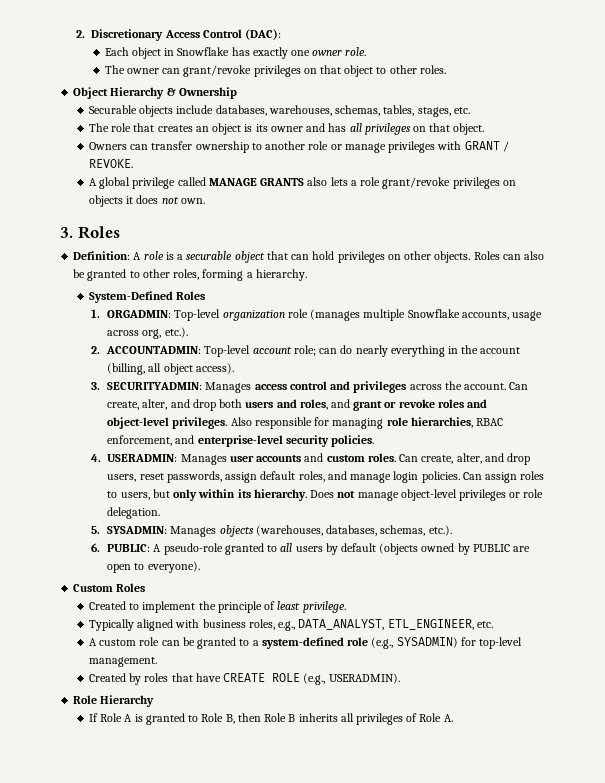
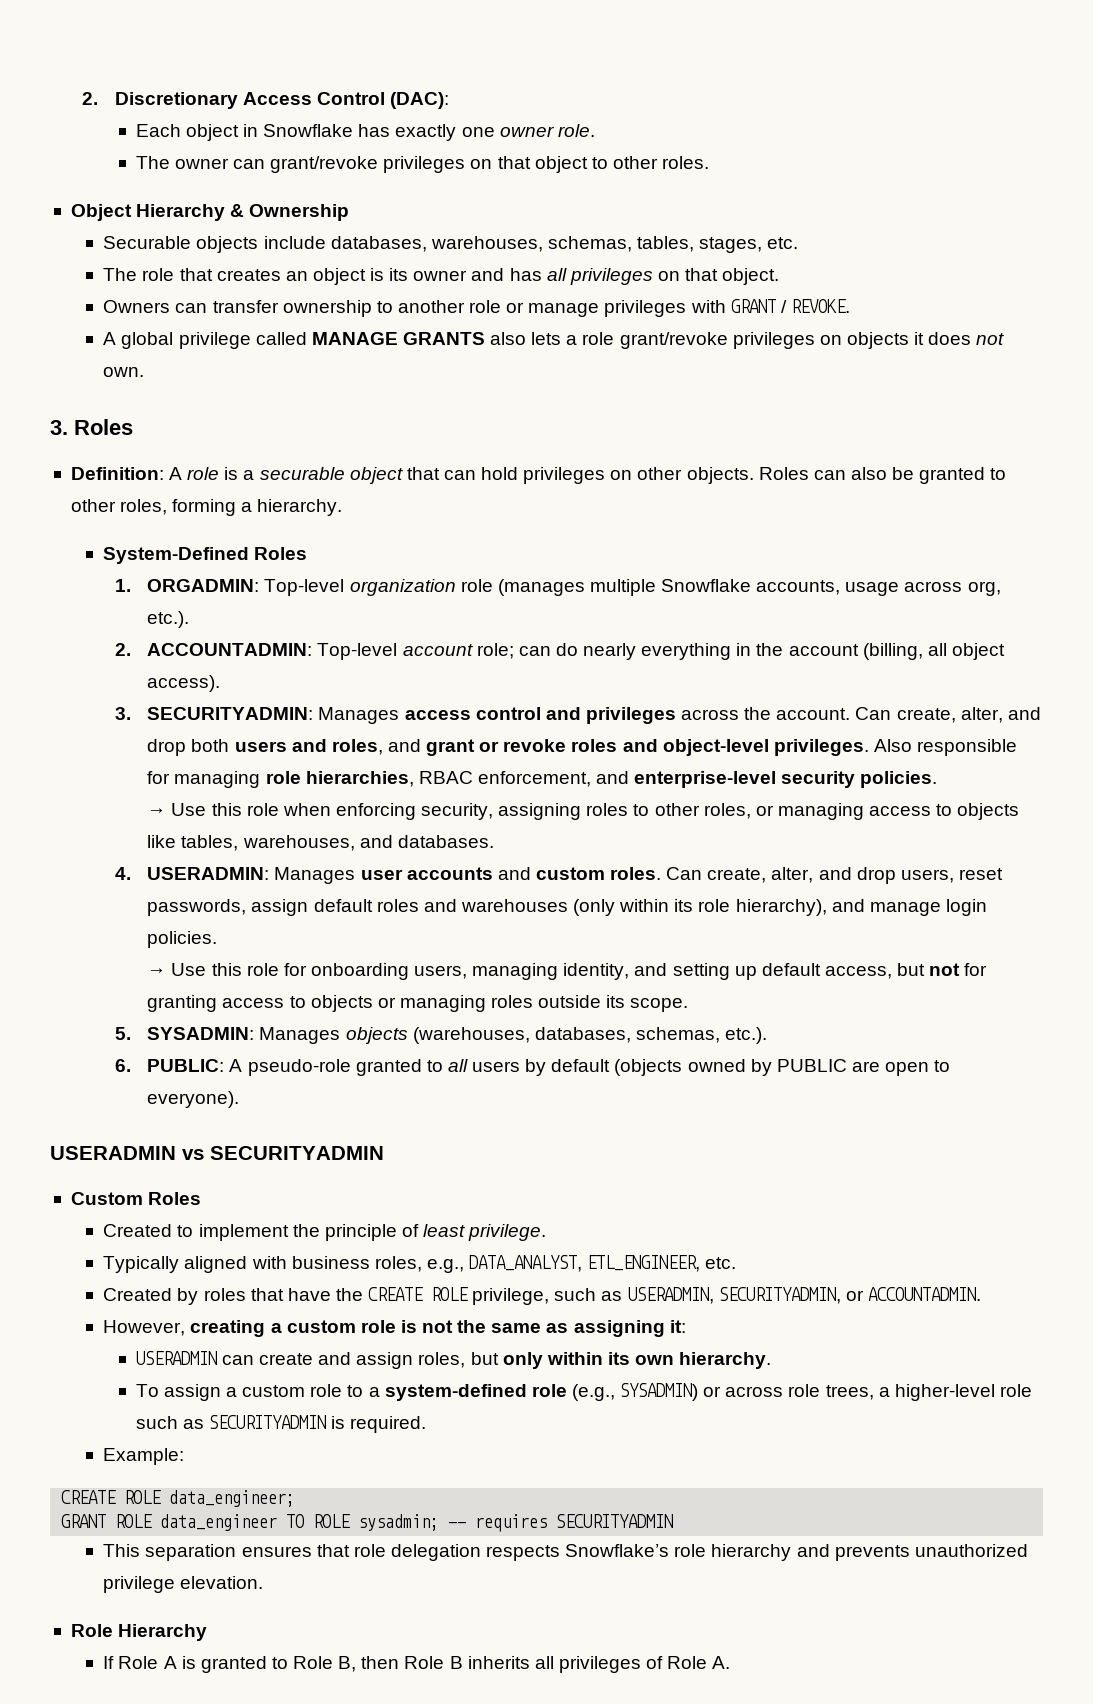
(375, 441) none -> [147,803,1020,820] [147,835,494,851] // → Use this role when enforcing security, assigning roles to other roles, or managing access to objects like tables, warehouses, and databases.
[298,471,545,483] [107,489,544,501] [107,507,161,519] roles, and manage login policies. Can assign roles to users, but only within its hierarchy. Does not manage object-level privileges or role delegation. -> [376,899,987,916] [147,931,218,948] [147,963,988,980] [147,995,689,1012] roles and warehouses (only within its role hierarchy), and manage login policies. // → Use this role for onboarding users, managing identity, and setting up default access, but not for granting access to objects or managing roles outside its scope.
(200, 567) none -> [50,1146,384,1160] // USERADMIN vs SECURITYADMIN
[88,637,237,649] A custom role can be granted -> [103,1287,982,1305] [103,1320,686,1337] [135,1351,772,1369] [135,1384,343,1401] Created by roles that have the CREATE ROLE privilege, such as USERADMIN, SECURITYADMIN, or ACCOUNTADMIN. // However, creating a custom role is not the same as assigning it: // USERADMIN can create and assign roles, but only within its own hierarchy. // To assign a custom role
[460,637,523,649] [88,657,157,667] [88,673,400,685] for top-level management. // Created by roles that have CREATE ROLE (e.g., USERADMIN). -> [703,1384,1032,1401] [135,1415,427,1433] [103,1448,185,1465] [61,1490,296,1507] [61,1514,674,1532] [103,1544,1028,1561] [103,1576,264,1593] or across role trees, a higher-level role such as SECURITYADMIN is required. // Example: // CREATE ROLE data_engineer; // GRANT ROLE data_engineer TO ROLE sysadmin; -- requires SECURITYADMIN // This separation ensures that role delegation respects Snowflake’s role hierarchy and prevents unauthorized privilege elevation.

